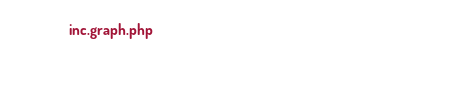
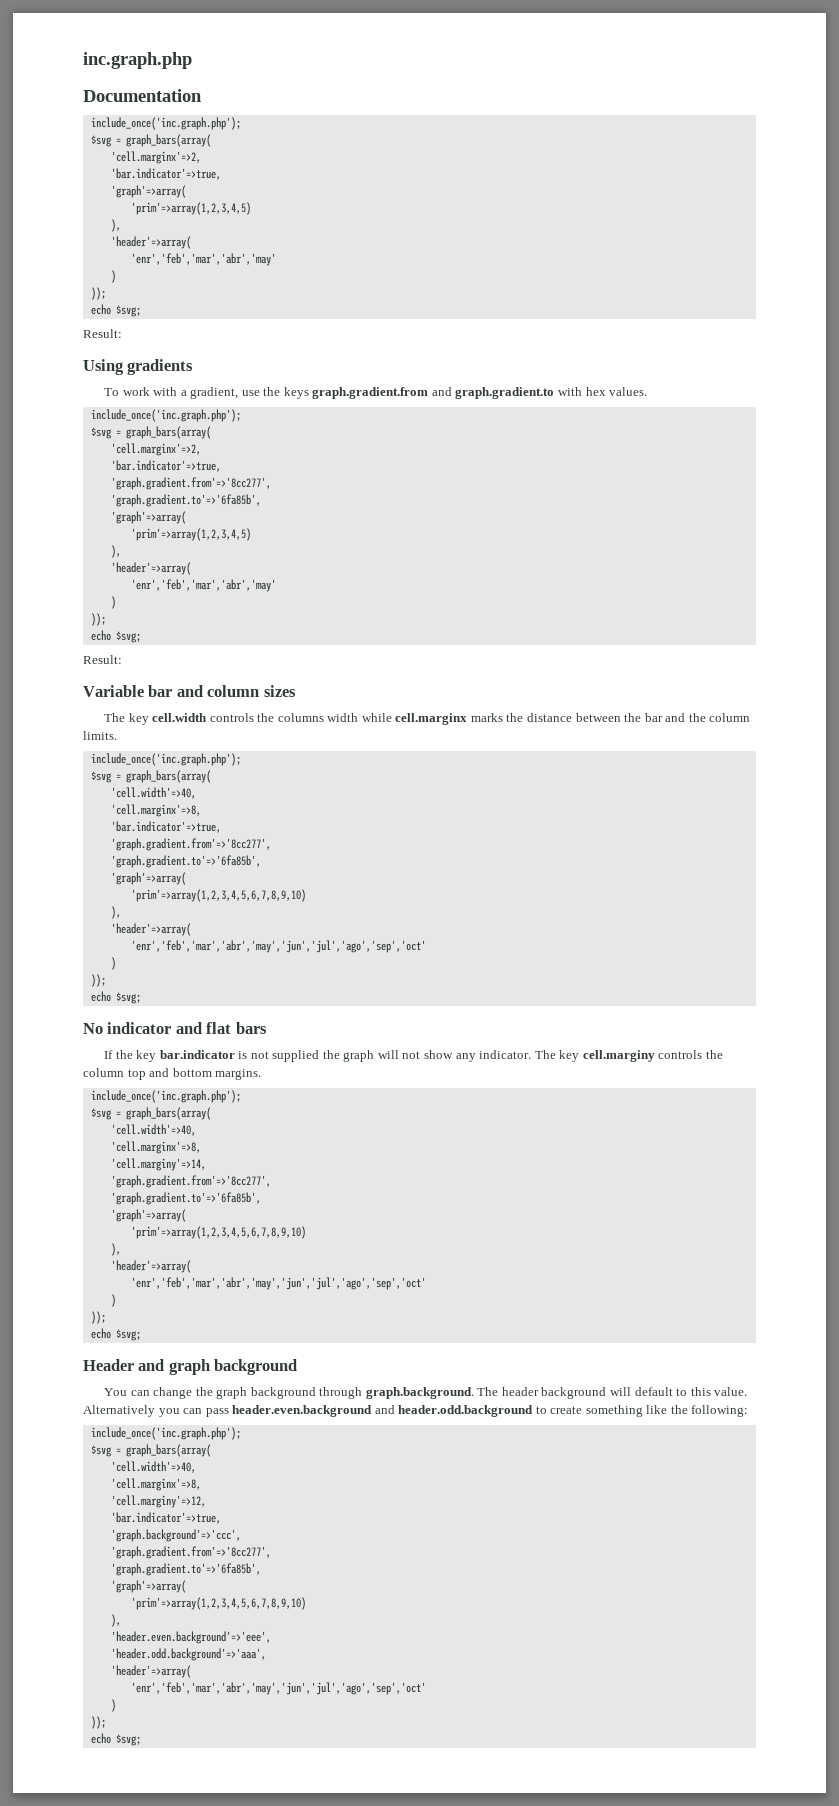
(153, 31) none -> [83,89,202,102] [90,117,241,130] [90,134,211,147] [110,151,201,164] [110,168,221,180] [110,185,186,198] [130,202,251,215] [110,219,121,232] [110,236,191,249] [130,253,276,266] [110,270,116,283] [90,287,106,300] [90,304,141,317] [83,329,122,338] [83,359,194,375] [104,387,648,399] [90,409,241,422] [90,426,211,439] [110,443,201,456] [110,460,221,472] [110,477,271,490] [110,494,261,507] [110,511,186,524] [130,528,251,541] [110,545,121,558] [110,562,191,575] [130,579,276,592] [110,596,116,609] [90,613,106,626] [90,630,141,643] [83,655,122,664] [83,685,296,697] [104,713,751,725] [83,731,117,740] [90,753,241,766] [90,770,211,783] [110,787,196,799] [110,804,201,817] [110,821,221,833] [110,838,271,851] [110,855,261,868] [110,872,186,885] [130,889,306,902] [110,906,121,919] [110,923,191,936] [130,940,426,953] [110,957,116,970] [90,974,106,987] [90,991,141,1004] [83,1022,267,1034] [104,1050,723,1062] [83,1068,262,1080] [90,1090,241,1103] [90,1107,211,1120] [110,1124,196,1136] [110,1141,201,1154] [110,1158,206,1171] [110,1175,271,1188] [110,1192,261,1205] [110,1209,186,1222] [130,1226,306,1239] [110,1243,121,1256] [110,1260,191,1273] [130,1277,426,1290] [110,1294,116,1307] [90,1311,106,1324] [90,1328,141,1341] [83,1359,298,1375] [104,1387,748,1399] [83,1405,749,1417] [90,1427,241,1440] [90,1444,211,1457] [110,1461,196,1473] [110,1478,201,1491] [110,1495,206,1508] [110,1512,221,1524] [110,1529,241,1542] [110,1546,271,1559] [110,1563,261,1576] [110,1580,186,1593] [130,1597,306,1610] [110,1614,121,1627] [110,1631,271,1644] [110,1648,266,1661] [110,1665,191,1678] [130,1682,426,1695] [110,1699,116,1712] [90,1716,106,1729] [90,1733,141,1746] // Documentation // include_once('inc.graph.php'); // $svg = graph_bars(array( // 'cell.marginx'=>2, // 'bar.indicator'=>true, // 'graph'=>array( // 'prim'=>array(1,2,3,4,5) // ), // 'header'=>array( // 'enr','feb','mar','abr','may' // ) // )); // echo $svg; // Result: // Using gradients // To work with a gradient, use the keys graph.gradient.from and graph.gradient.to with hex values. // include_once('inc.graph.php'); // $svg = graph_bars(array( // 'cell.marginx'=>2, // 'bar.indicator'=>true, // 'graph.gradient.from'=>'8cc277', // 'graph.gradient.to'=>'6fa85b', // 'graph'=>array( // 'prim'=>array(1,2,3,4,5) // ), // 'header'=>array( // 'enr','feb','mar','abr','may' // ) // )); // echo $svg; // Result: // Variable bar and column sizes // The key cell.width controls the columns width while cell.marginx marks the distance between the bar and the column limits. // include_once('inc.graph.php'); // $svg = graph_bars(array( // 'cell.width'=>40, // 'cell.marginx'=>8, // 'bar.indicator'=>true, // 'graph.gradient.from'=>'8cc277', // 'graph.gradient.to'=>'6fa85b', // 'graph'=>array( // 'prim'=>array(1,2,3,4,5,6,7,8,9,10) // ), // 'header'=>array( // 'enr','feb','mar','abr','may','jun','jul','ago','sep','oct' // ) // )); // echo $svg; // No indicator and flat bars // If the key bar.indicator is not supplied the graph will not show any indicator. The key cell.marginy controls the column top and bottom margins. // include_once('inc.graph.php'); // $svg = graph_bars(array( // 'cell.width'=>40, // 'cell.marginx'=>8, // 'cell.marginy'=>14, // 'graph.gradient.from'=>'8cc277', // 'graph.gradient.to'=>'6fa85b', // 'graph'=>array( // 'prim'=>array(1,2,3,4,5,6,7,8,9,10) // ), // 'header'=>array( // 'enr','feb','mar','abr','may','jun','jul','ago','sep','oct' // ) // )); // echo $svg; // Header and graph background // You can change the graph background through graph.background. The header background will default to this value. Alternatively you can pass header.even.background and header.odd.background to create something like the following: // include_once('inc.graph.php'); // $svg = graph_bars(array( // 'cell.width'=>40, // 'cell.marginx'=>8, // 'cell.marginy'=>12, // 'bar.indicator'=>true, // 'graph.background'=>'ccc', // 'graph.gradient.from'=>'8cc277', // 'graph.gradient.to'=>'6fa85b', // 'graph'=>array( // 'prim'=>array(1,2,3,4,5,6,7,8,9,10) // ), // 'header.even.background'=>'eee', // 'header.odd.background'=>'aaa', // 'header'=>array( // 'enr','feb','mar','abr','may','jun','jul','ago','sep','oct' // ) // )); // echo $svg;

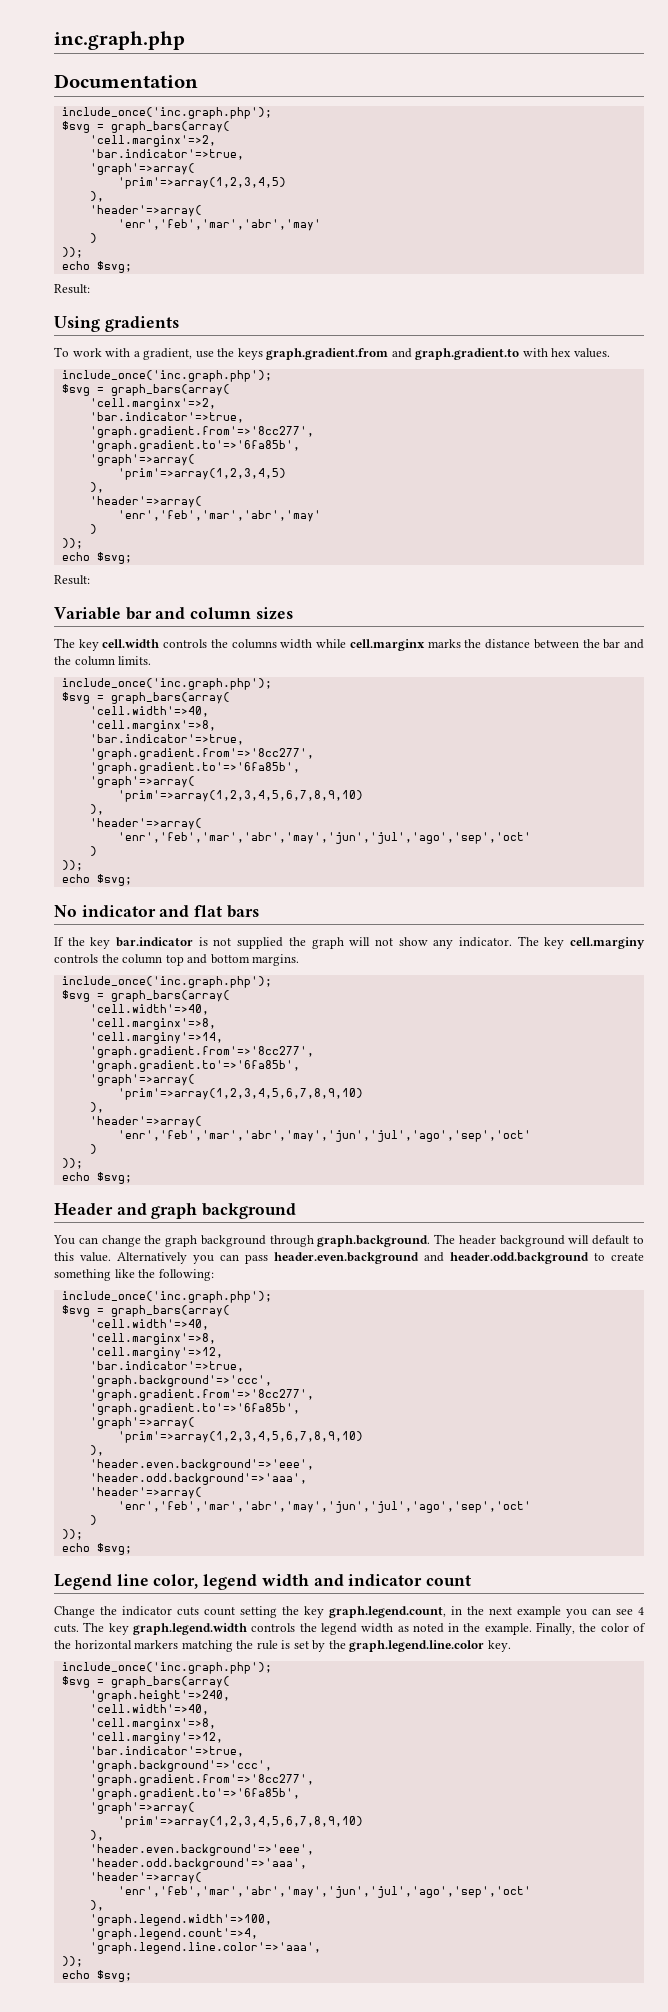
(141, 1740) none -> [54,1574,472,1590] [54,1606,644,1618] [54,1622,646,1635] [54,1640,511,1652] [61,1662,272,1674] [61,1676,230,1688] [89,1690,230,1702] [89,1704,209,1715] [89,1718,216,1730] [89,1732,223,1744] [89,1746,244,1757] [89,1760,272,1772] [89,1774,314,1786] [89,1788,300,1800] [89,1802,195,1814] [117,1816,363,1828] [89,1830,104,1841] [89,1844,314,1856] [89,1858,307,1870] [89,1872,202,1884] [117,1886,531,1898] [89,1900,104,1911] [89,1914,272,1926] [89,1928,258,1940] [89,1942,321,1954] [61,1956,83,1967] [61,1970,132,1982] // Legend line color, legend width and indicator count // Change the indicator cuts count setting the key graph.legend.count, in the next example you can see 4 cuts. The key graph.legend.width controls the legend width as noted in the example. Finally, the color of the horizontal markers matching the rule is set by the graph.legend.line.color key. // include_once('inc.graph.php'); // $svg = graph_bars(array( // 'graph.height'=>240, // 'cell.width'=>40, // 'cell.marginx'=>8, // 'cell.marginy'=>12, // 'bar.indicator'=>true, // 'graph.background'=>'ccc', // 'graph.gradient.from'=>'8cc277', // 'graph.gradient.to'=>'6fa85b', // 'graph'=>array( // 'prim'=>array(1,2,3,4,5,6,7,8,9,10) // ), // 'header.even.background'=>'eee', // 'header.odd.background'=>'aaa', // 'header'=>array( // 'enr','feb','mar','abr','may','jun','jul','ago','sep','oct' // ), // 'graph.legend.width'=>100, // 'graph.legend.count'=>4, // 'graph.legend.line.color'=>'aaa', // )); // echo $svg;

